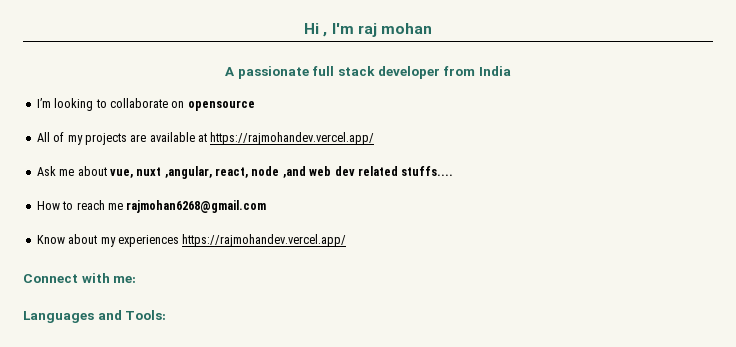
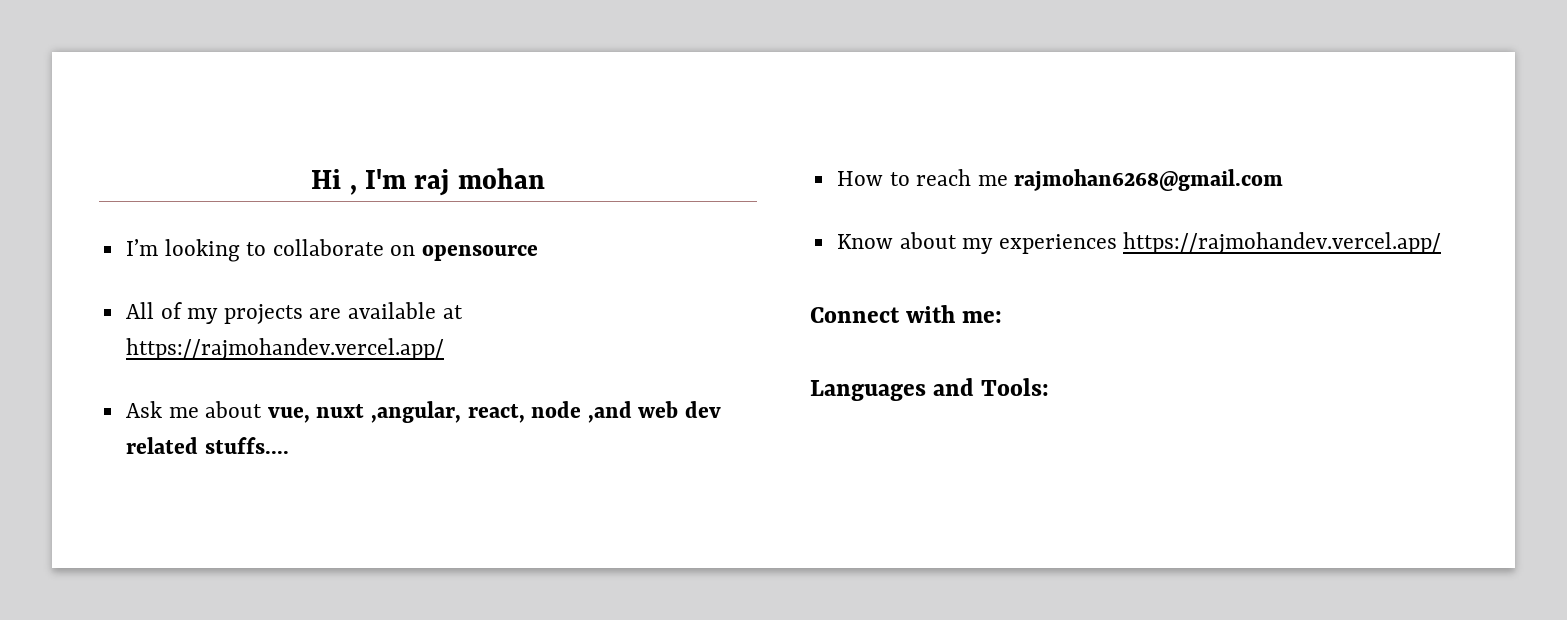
[225,66,511,79] // A passionate full stack developer from India -> (545, 178) none

